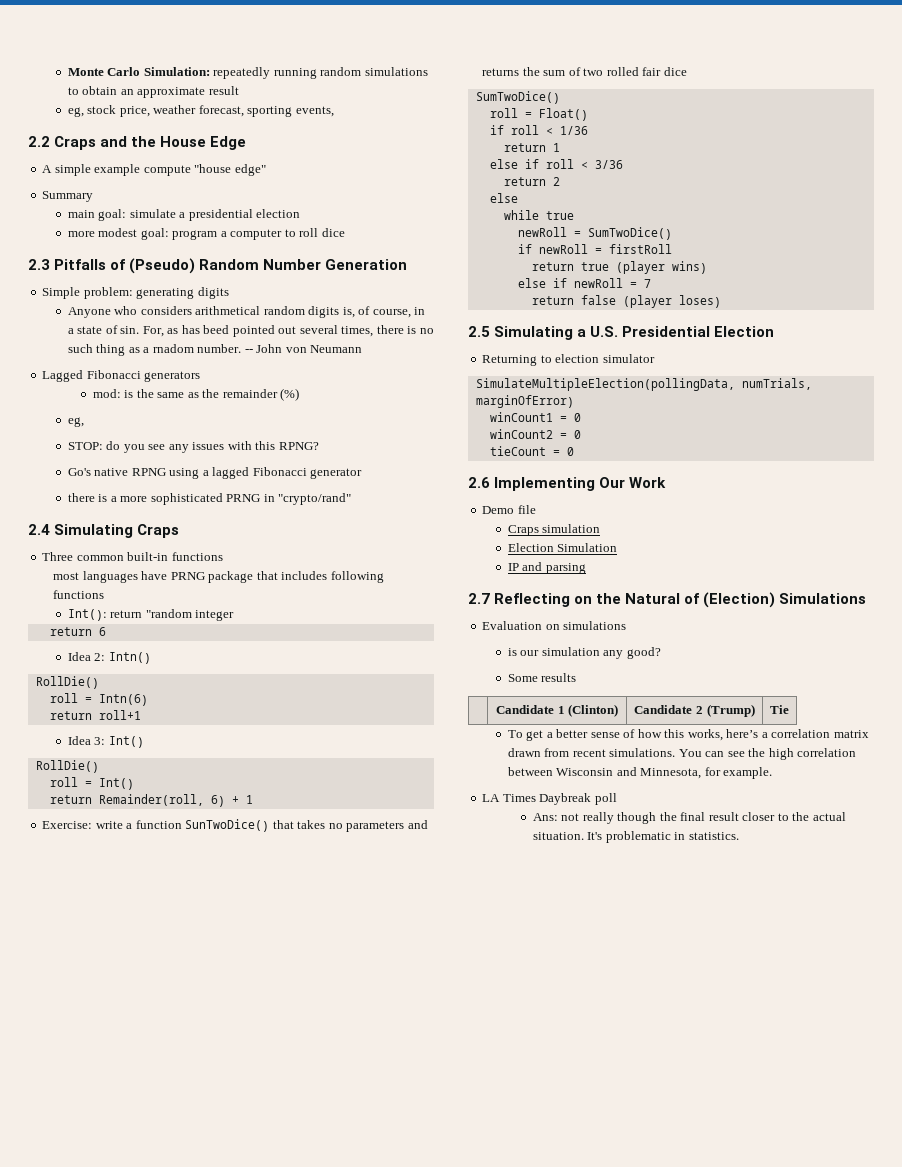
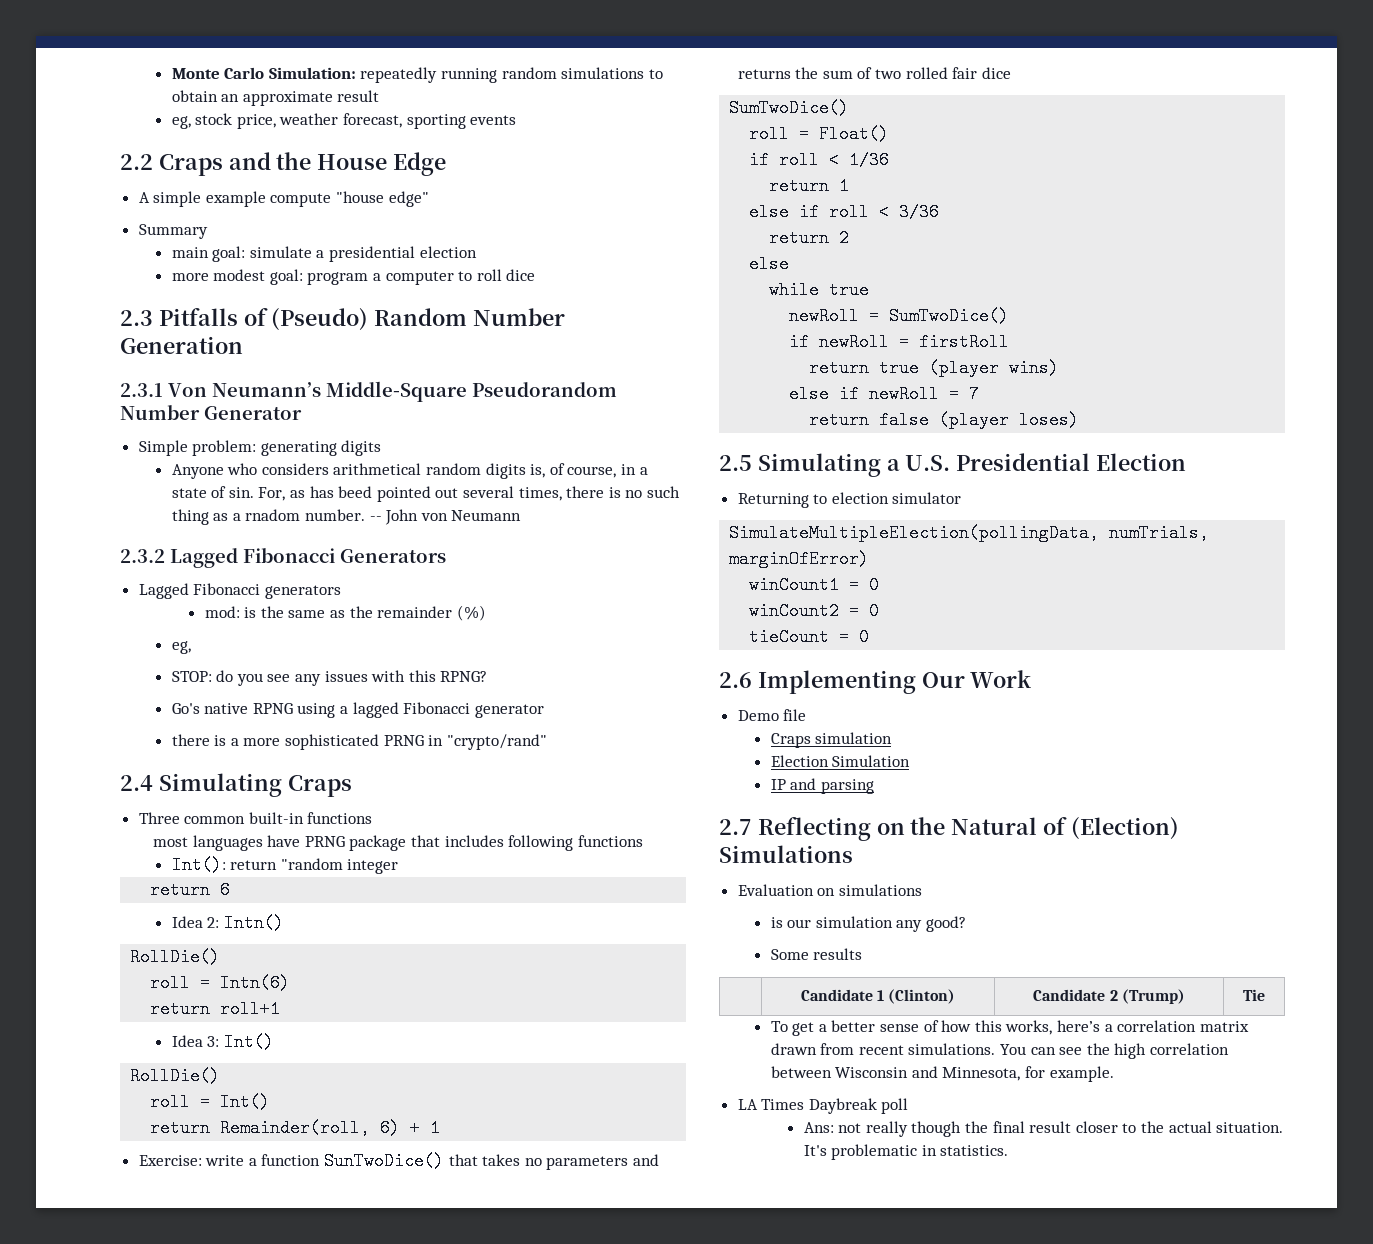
[295,106,334,117] events, -> [470,115,517,125] events
(408, 264) none -> [120,381,617,402] [120,405,302,420] // 2.3.1 Von Neumann’s Middle-Square Pseudorandom Number Generator
(363, 349) none -> [120,548,446,568] // 2.3.2 Lagged Fibonacci Generators

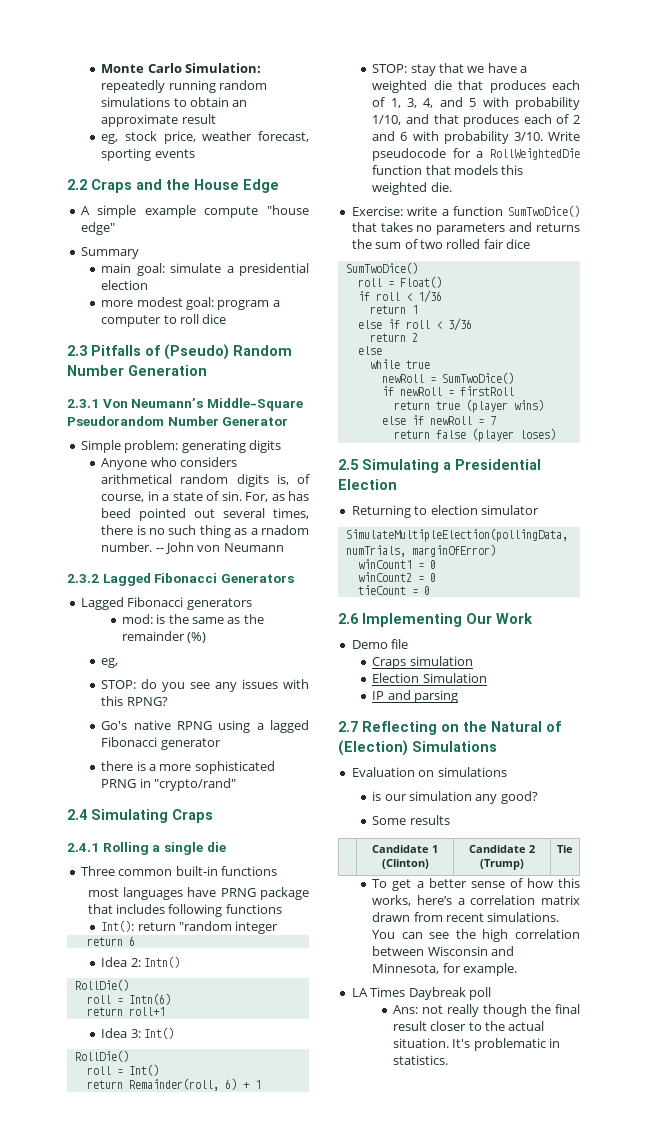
(352, 786) none -> [67,842,226,855] // 2.4.1 Rolling a single die
(441, 1128) none -> [372,63,528,76] [372,80,580,93] [372,97,580,110] [372,114,580,127] [372,131,580,144] [372,148,580,161] [372,165,524,175] [372,182,452,195] // STOP: stay that we have a weighted die that produces each of 1, 3, 4, and 5 with probability 1/10, and that produces each of 2 and 6 with probability 3/10. Write pseudocode for a RollWeightedDie function that models this weighted die.
[324,1152,445,1170] SunTwoDice() -> [508,205,580,217] SumTwoDice()
[905,455,951,471] U.S. -> (451, 466) none

